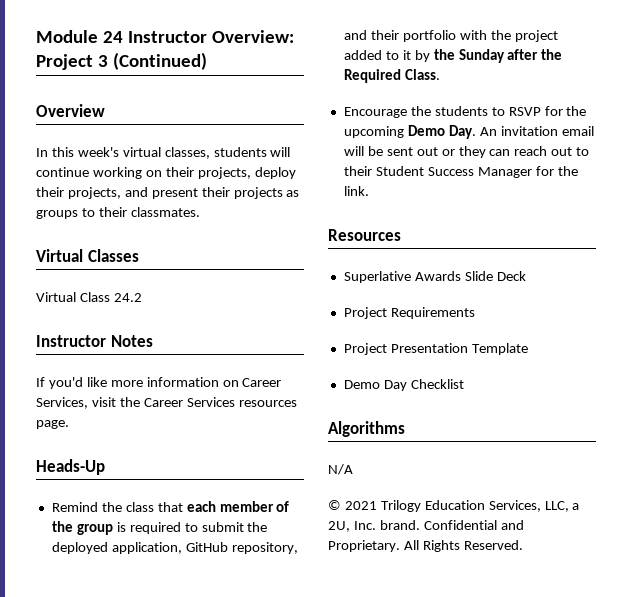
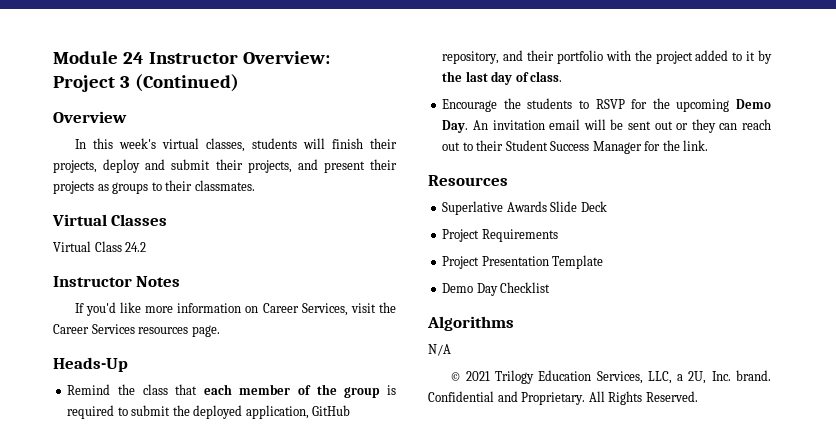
[36,167,162,179] continue working on -> [331,138,363,149] finish
(296, 173) none -> [145,159,211,170] and submit
[458,49,563,63] [343,69,440,83] Sunday after the Required Class. -> [465,71,563,85] last day of class.

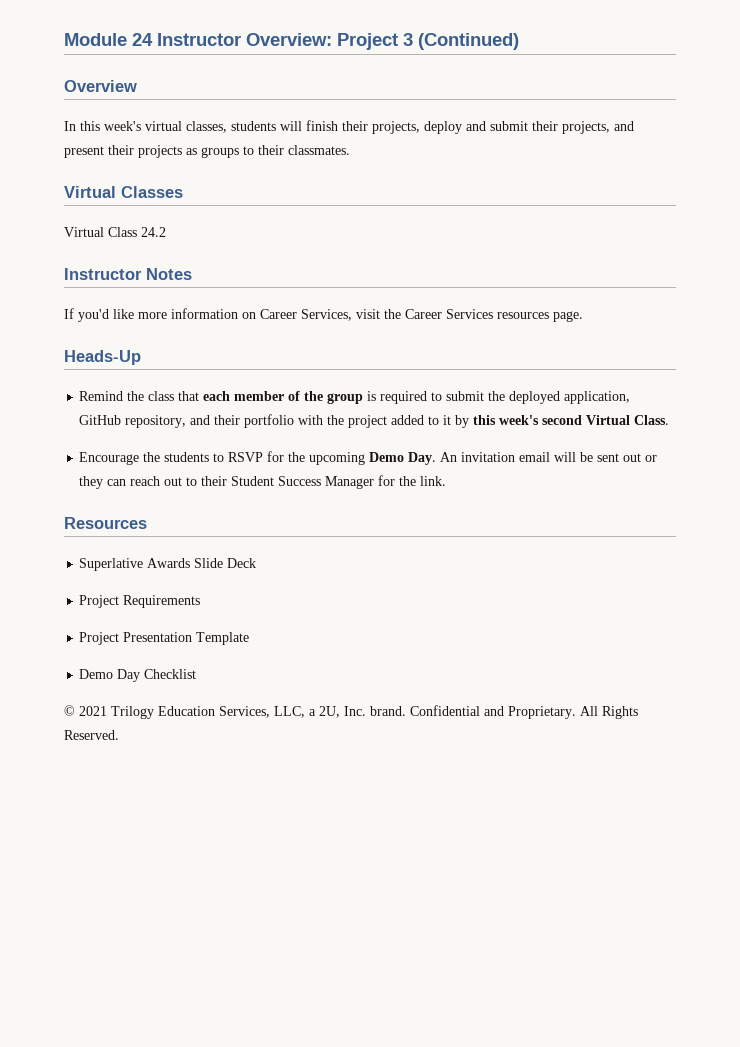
[442,71,563,85] the last day of class. -> [473,415,670,425] this week's second Virtual Class.
[427,316,514,331] [428,344,451,356] // Algorithms // N/A -> (197, 674) none

